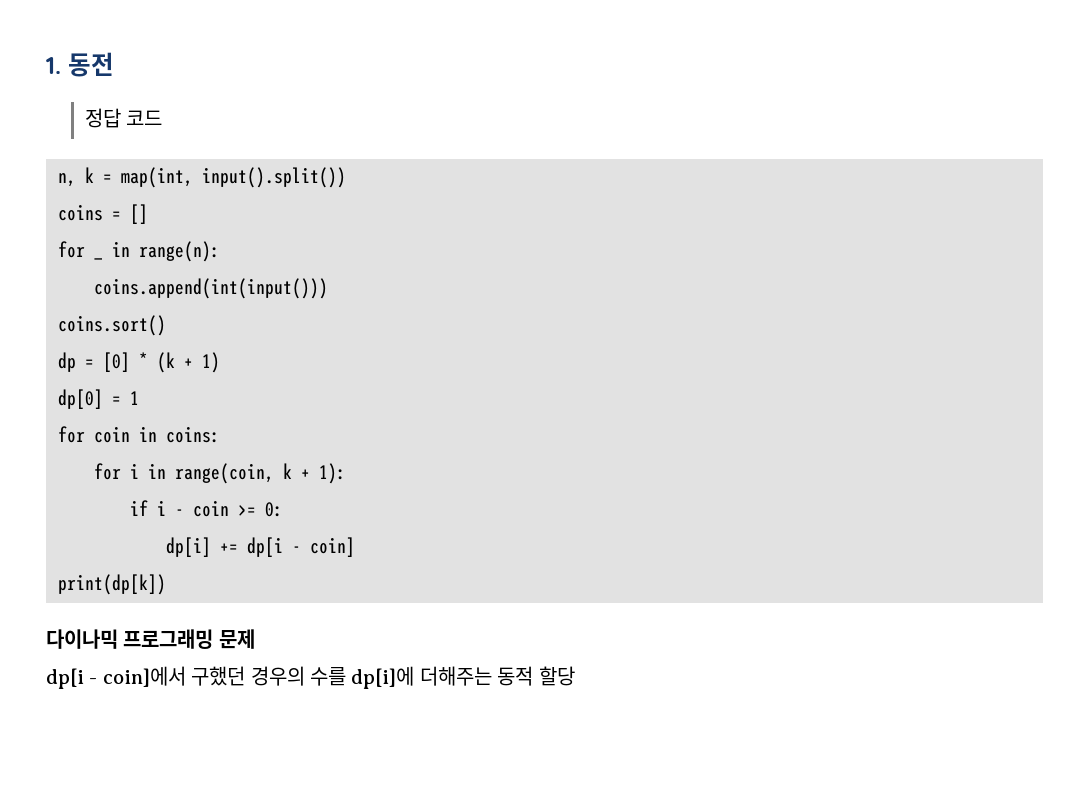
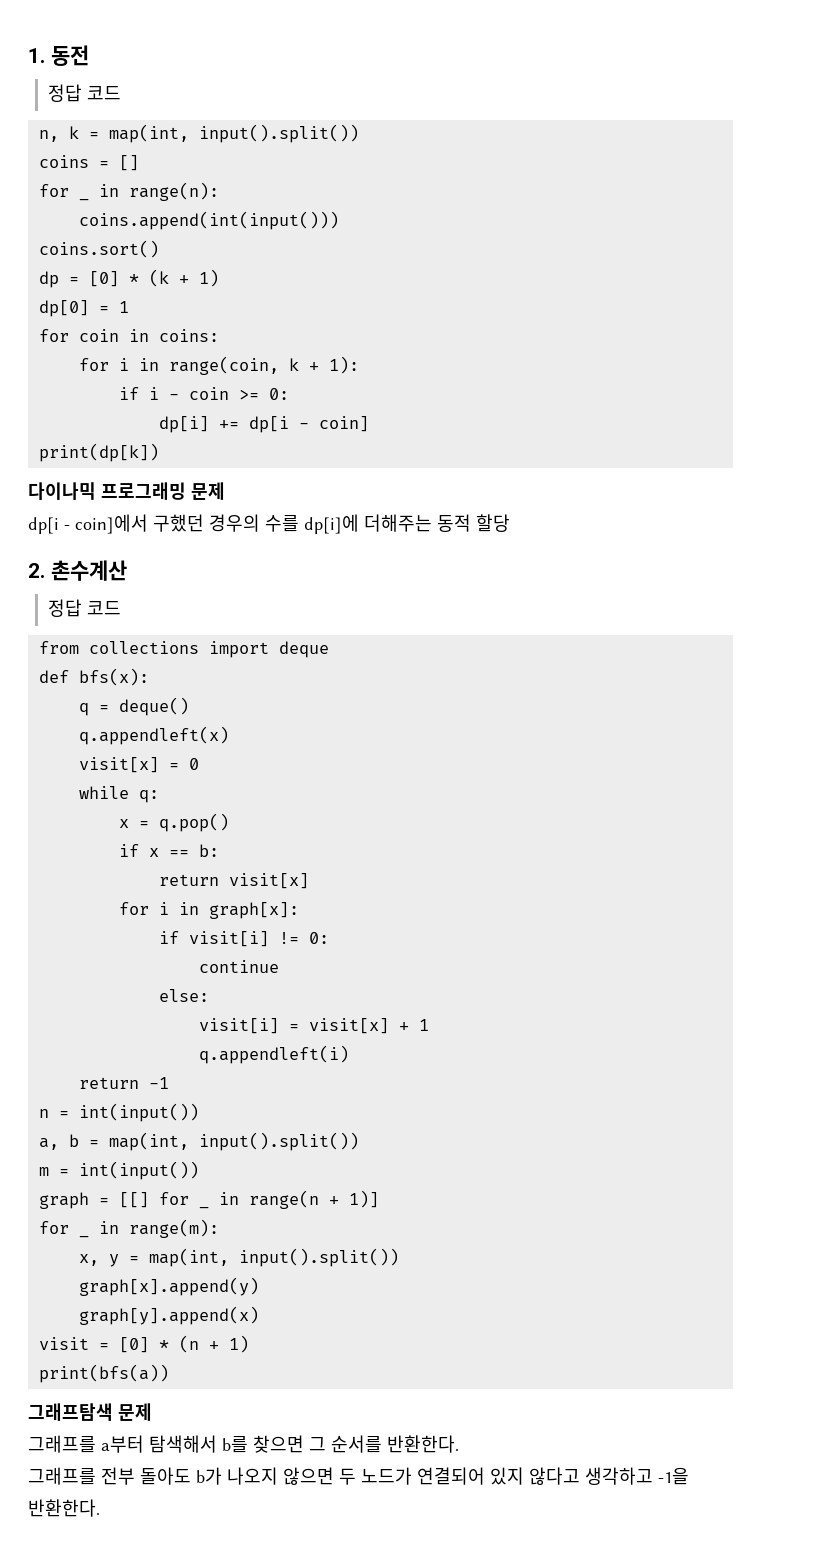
(575, 676) none -> [28,560,127,581] [47,599,121,617] [38,641,329,658] [38,668,149,686] [78,697,189,716] [78,726,229,745] [78,757,199,773] [78,786,159,803] [118,813,229,832] [118,844,219,857] [158,873,309,889] [118,902,299,919] [158,931,329,947] [198,960,279,973] [158,989,209,1002] [198,1018,429,1034] [198,1045,349,1064] [78,1077,169,1089] [38,1103,199,1122] [38,1132,359,1151] [38,1161,199,1180] [38,1192,189,1209] [198,1205,209,1209] [218,1190,379,1209] [38,1221,69,1234] [78,1234,89,1238] [98,1219,219,1238] [78,1248,399,1267] [78,1277,259,1296] [78,1306,259,1325] [38,1335,249,1353] [38,1364,169,1383] [28,1403,152,1421] [28,1435,459,1453] [28,1467,689,1485] [28,1499,100,1517] // 2. 촌수계산 // 정답 코드 // from collections import deque // def bfs(x): // q = deque() // q.appendleft(x) // visit[x] = 0 // while q: // x = q.pop() // if x == b: // return visit[x] // for i in graph[x]: // if visit[i] != 0: // continue // else: // visit[i] = visit[x] + 1 // q.appendleft(i) // return -1 // n = int(input()) // a, b = map(int, input().split()) // m = int(input()) // graph = [[] for _ in range(n + 1)] // for _ in range(m): // x, y = map(int, input().split()) // graph[x].append(y) // graph[y].append(x) // visit = [0] * (n + 1) // print(bfs(a)) // 그래프탐색 문제 // 그래프를 a부터 탐색해서 b를 찾으면 그 순서를 반환한다. // 그래프를 전부 돌아도 b가 나오지 않으면 두 노드가 연결되어 있지 않다고 생각하고 -1을 반환한다.

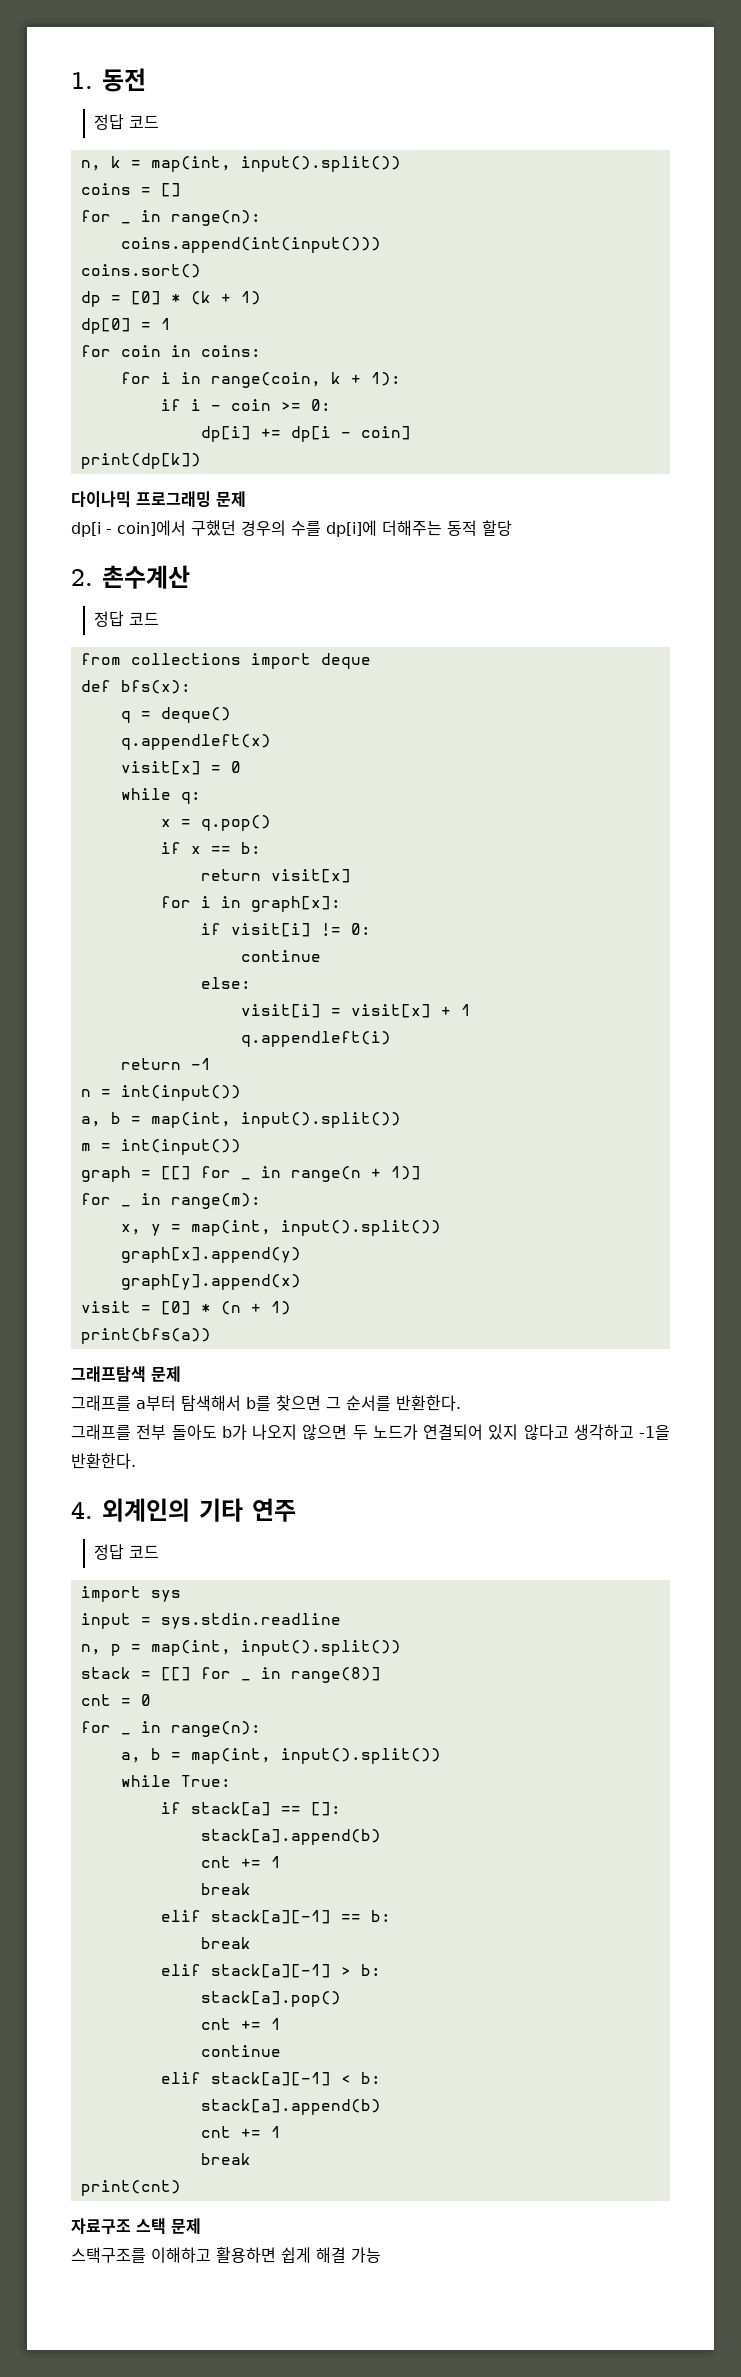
(100, 1508) none -> [71,1498,296,1522] [94,1544,160,1560] [80,1586,181,1602] [80,1613,341,1629] [80,1640,401,1656] [80,1667,231,1681] [240,1679,251,1681] [260,1667,381,1683] [80,1694,151,1706] [80,1721,111,1733] [120,1733,131,1735] [140,1721,261,1737] [120,1748,441,1764] [120,1775,231,1787] [160,1802,341,1816] [200,1829,381,1845] [200,1856,281,1868] [200,1883,251,1895] [160,1910,391,1924] [200,1937,251,1949] [160,1964,381,1978] [200,1991,341,2007] [200,2018,281,2030] [200,2045,281,2057] [160,2072,381,2086] [200,2099,381,2115] [200,2126,281,2138] [200,2153,251,2165] [80,2180,181,2196] [71,2218,201,2234] [71,2247,381,2263] // 4. 외계인의 기타 연주 // 정답 코드 // import sys // input = sys.stdin.readline // n, p = map(int, input().split()) // stack = [[] for _ in range(8)] // cnt = 0 // for _ in range(n): // a, b = map(int, input().split()) // while True: // if stack[a] == []: // stack[a].append(b) // cnt += 1 // break // elif stack[a][-1] == b: // break // elif stack[a][-1] > b: // stack[a].pop() // cnt += 1 // continue // elif stack[a][-1] < b: // stack[a].append(b) // cnt += 1 // break // print(cnt) // 자료구조 스택 문제 // 스택구조를 이해하고 활용하면 쉽게 해결 가능

